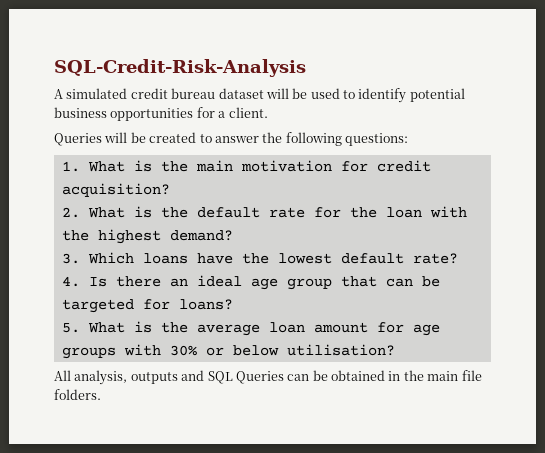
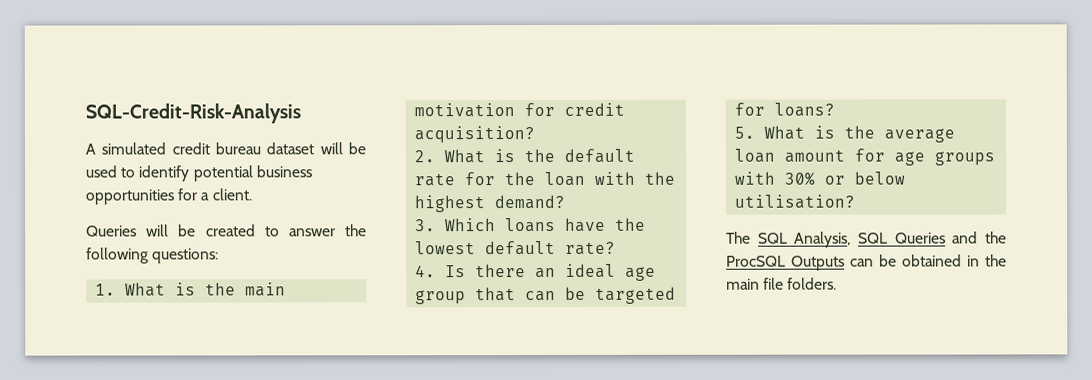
[54,370,284,385] All analysis, outputs and SQL Queries -> [726,231,1007,248] [726,255,845,271] The SQL Analysis, SQL Queries and the ProcSQL Outputs

